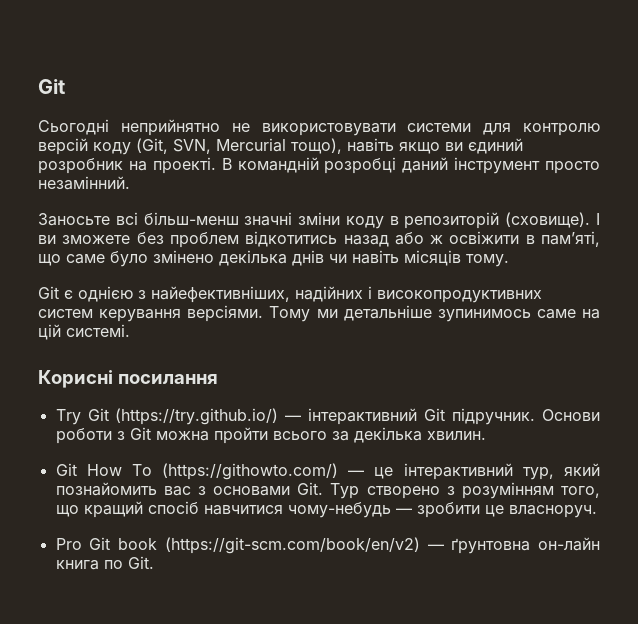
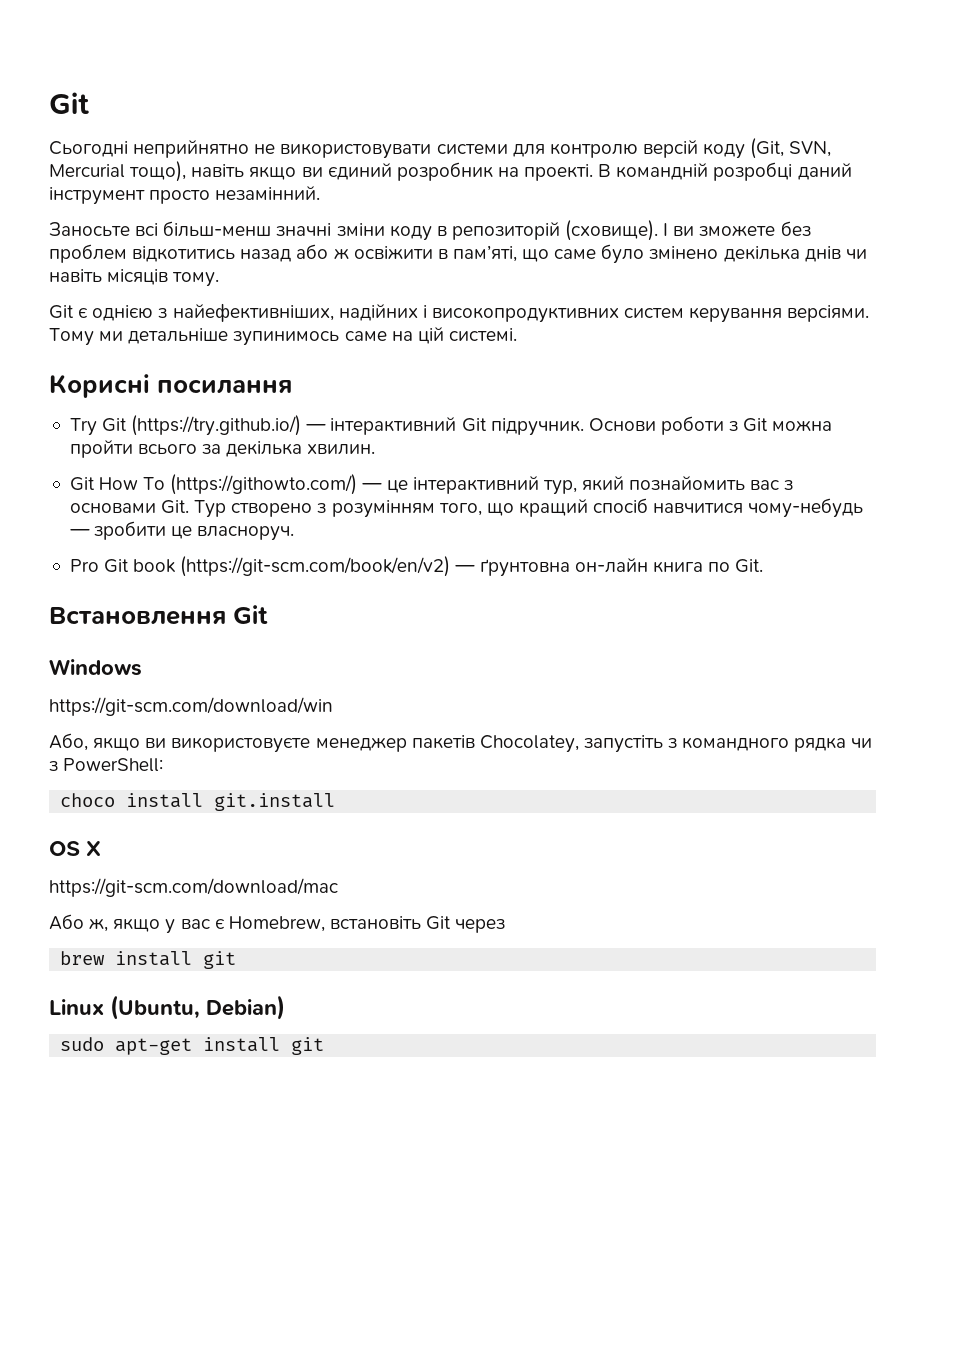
(154, 562) none -> [49,605,268,626] [49,659,142,676] [49,697,333,716] [49,733,873,753] [49,758,164,772] [60,793,336,811] [49,841,101,856] [49,878,338,897] [49,914,506,934] [60,951,237,969] [49,995,285,1020] [60,1037,325,1055] // Встановлення Git // Windows // https://git-scm.com/download/win // Або, якщо ви використовуєте менеджер пакетів Chocolatey, запустіть з командного рядка чи з PowerShell: // choco install git.install // OS X // https://git-scm.com/download/mac // Або ж, якщо у вас є Homebrew, встановіть Git через // brew install git // Linux (Ubuntu, Debian) // sudo apt-get install git

